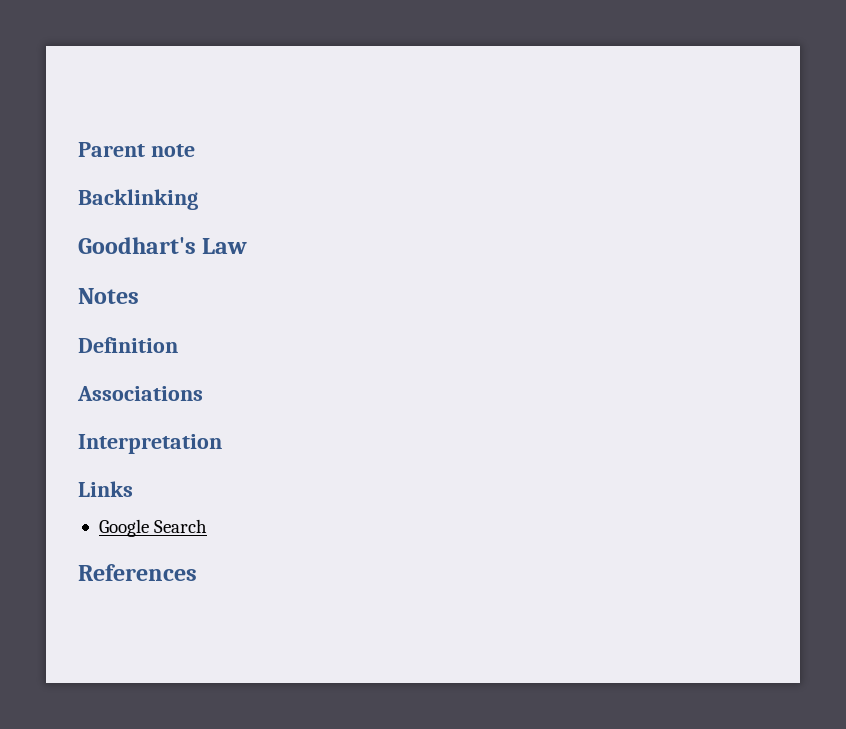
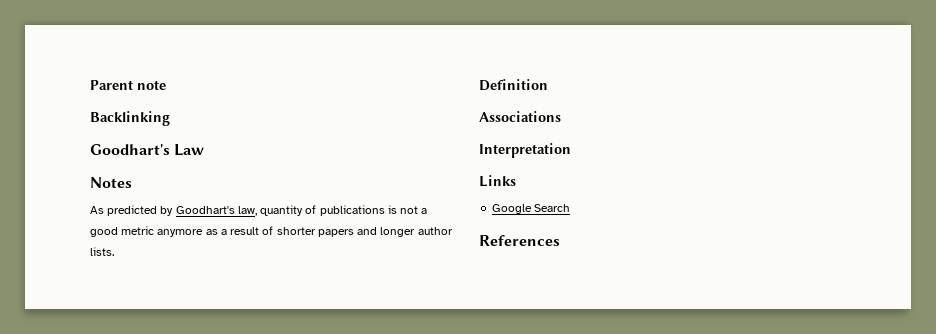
(139, 296) none -> [90,205,428,216] [90,226,453,237] [90,247,114,256] // As predicted by Goodhart's law, quantity of publications is not a good metric anymore as a result of shorter papers and longer author lists.

